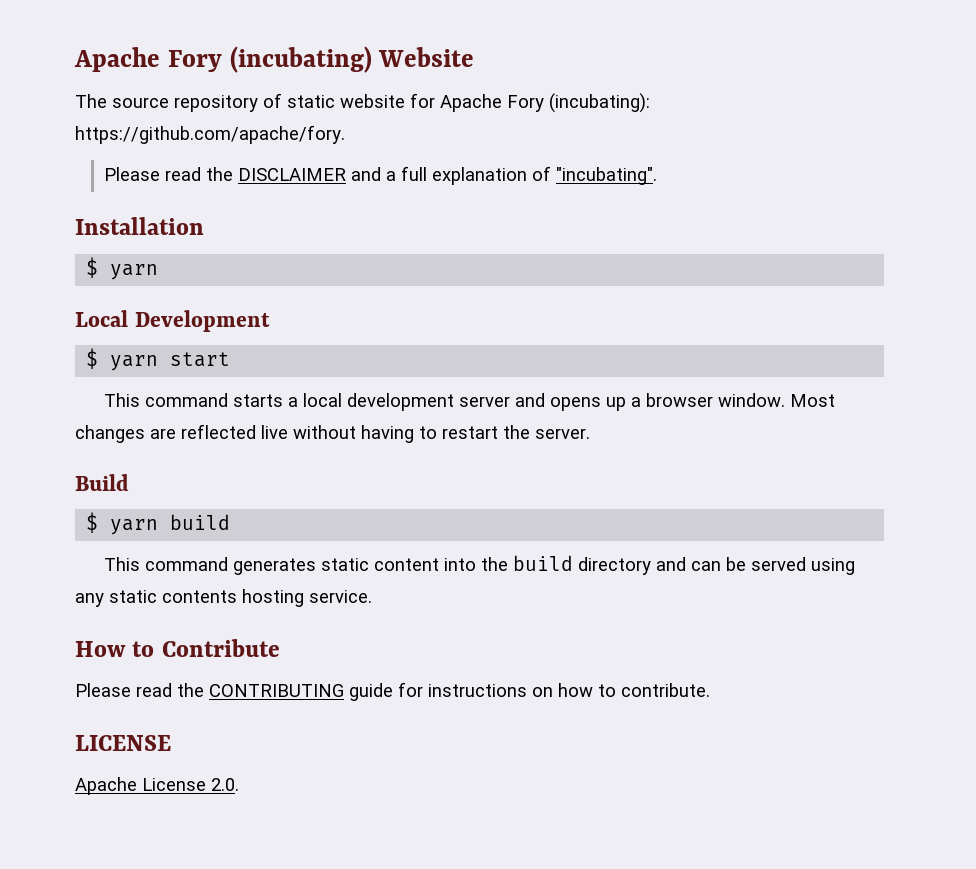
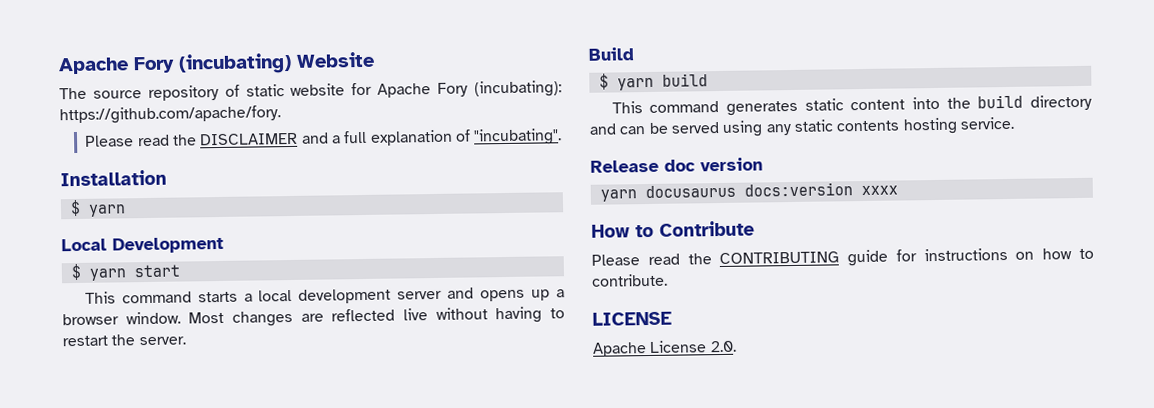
(372, 596) none -> [590,157,763,173] [599,182,898,202] // Release doc version // yarn docusaurus docs:version xxxx

